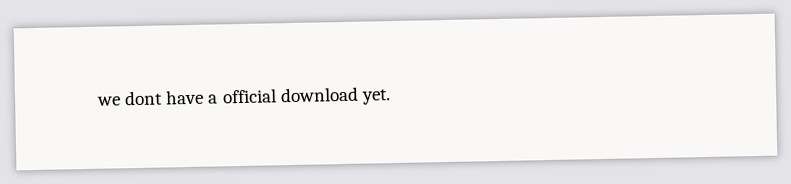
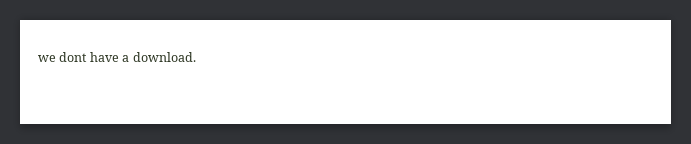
[221,86,391,105] official download yet. -> [132,52,196,62] download.

